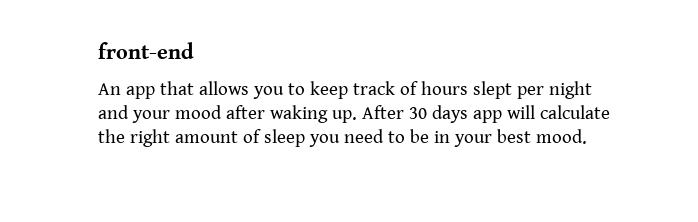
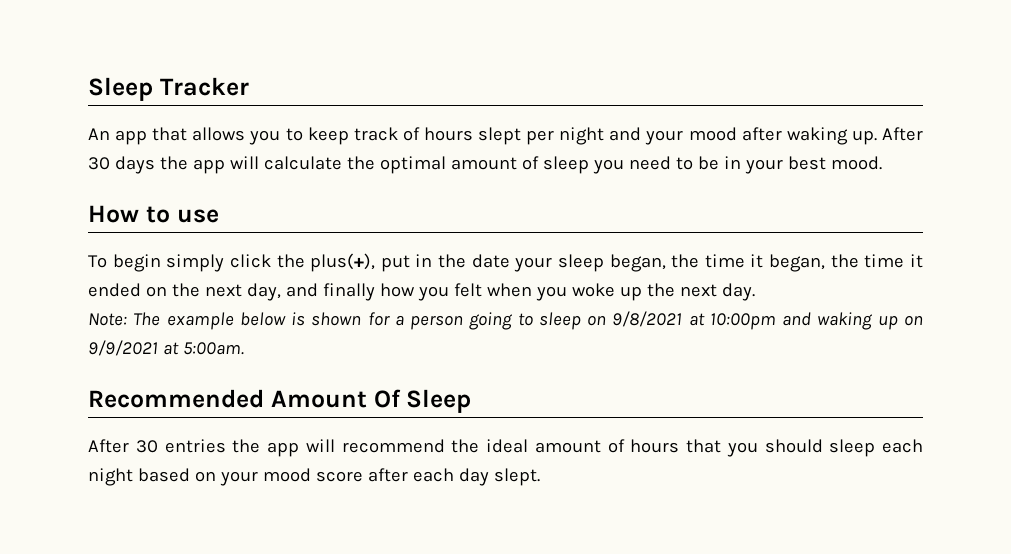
[98,42,194,59] front-end -> [88,77,249,101] Sleep Tracker
(468, 114) none -> [159,156,188,170] the
[129,129,170,147] right -> [379,156,446,174] optimal
(587, 136) none -> [88,205,219,223] [88,253,924,272] [88,283,755,301] [88,311,924,330] [88,340,244,356] [88,389,472,413] [88,439,923,457] [88,468,540,486] // How to use // To begin simply click the plus(+), put in the date your sleep began, the time it began, the time it ended on the next day, and finally how you felt when you woke up the next day. // Note: The example below is shown for a person going to sleep on 9/8/2021 at 10:00pm and waking up on 9/9/2021 at 5:00am. // Recommended Amount Of Sleep // After 30 entries the app will recommend the ideal amount of hours that you should sleep each night based on your mood score after each day slept.

